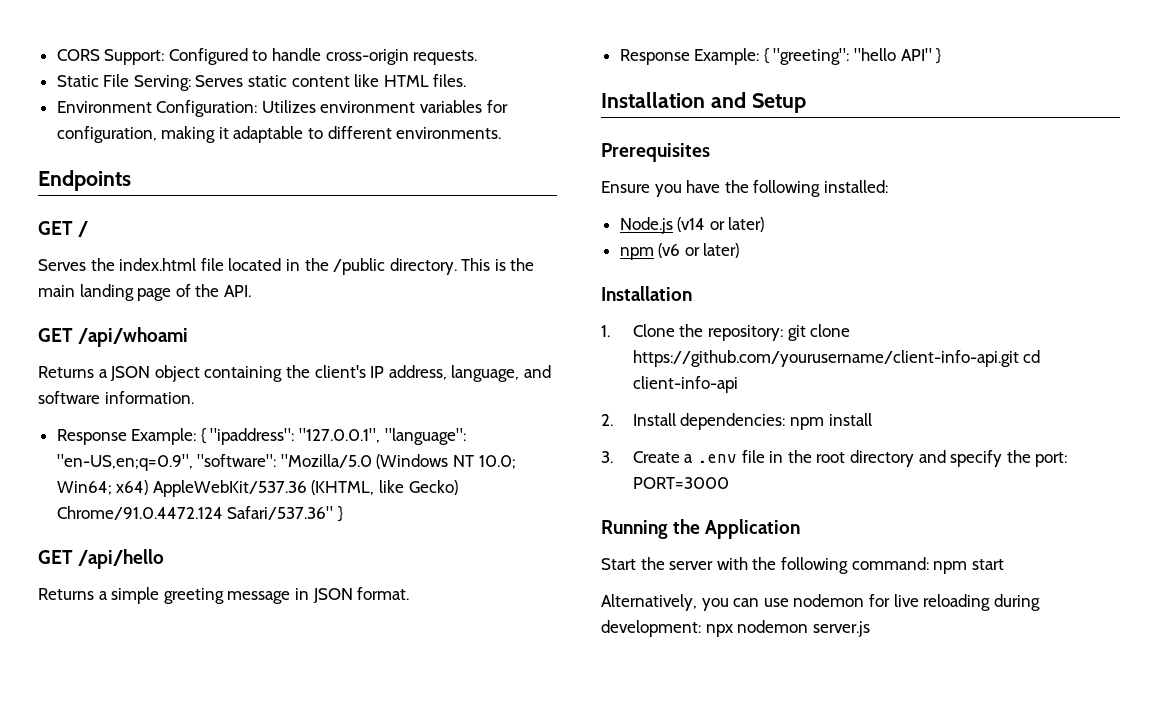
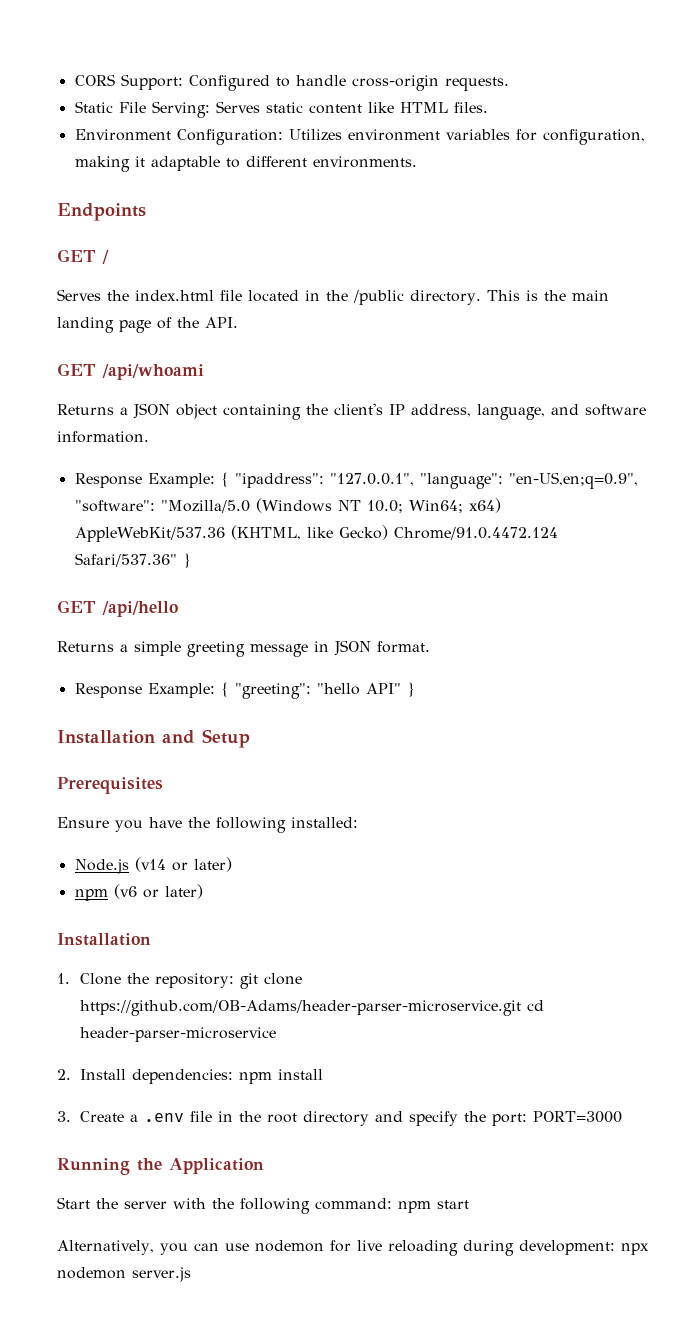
[632,350,1041,367] [632,376,738,393] https://github.com/yourusername/client-info-api.git cd client-info-api -> [79,1000,544,1016] [79,1027,276,1042] https://github.com/OB-Adams/header-parser-microservice.git cd header-parser-microservice

